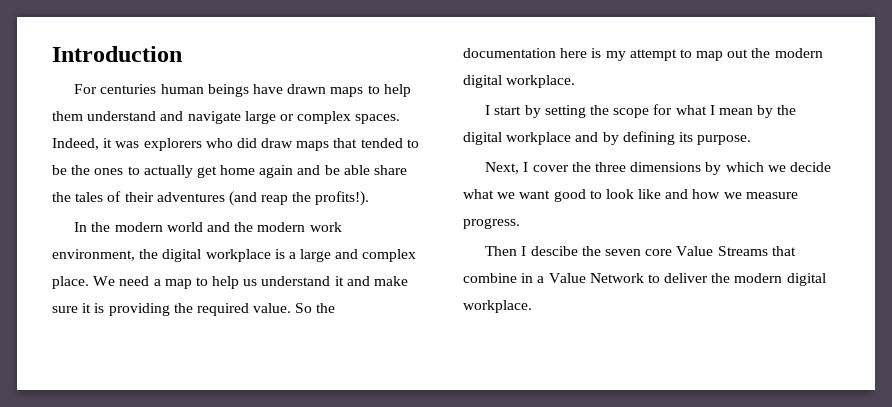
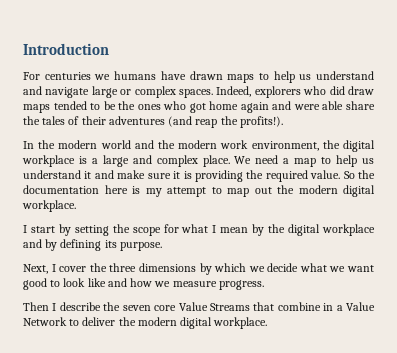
[160,84,249,97] human beings -> [94,71,157,80] we humans
[52,111,83,121] them -> [299,74,312,80] us
[103,138,140,148] it was -> (252, 91) none
[333,138,358,148] that -> (50, 108) none
[127,165,217,178] to actually get -> [163,101,206,113] who got
[324,165,340,175] be -> [293,104,320,110] were
[530,246,578,256] descibe -> [59,302,101,311] describe

